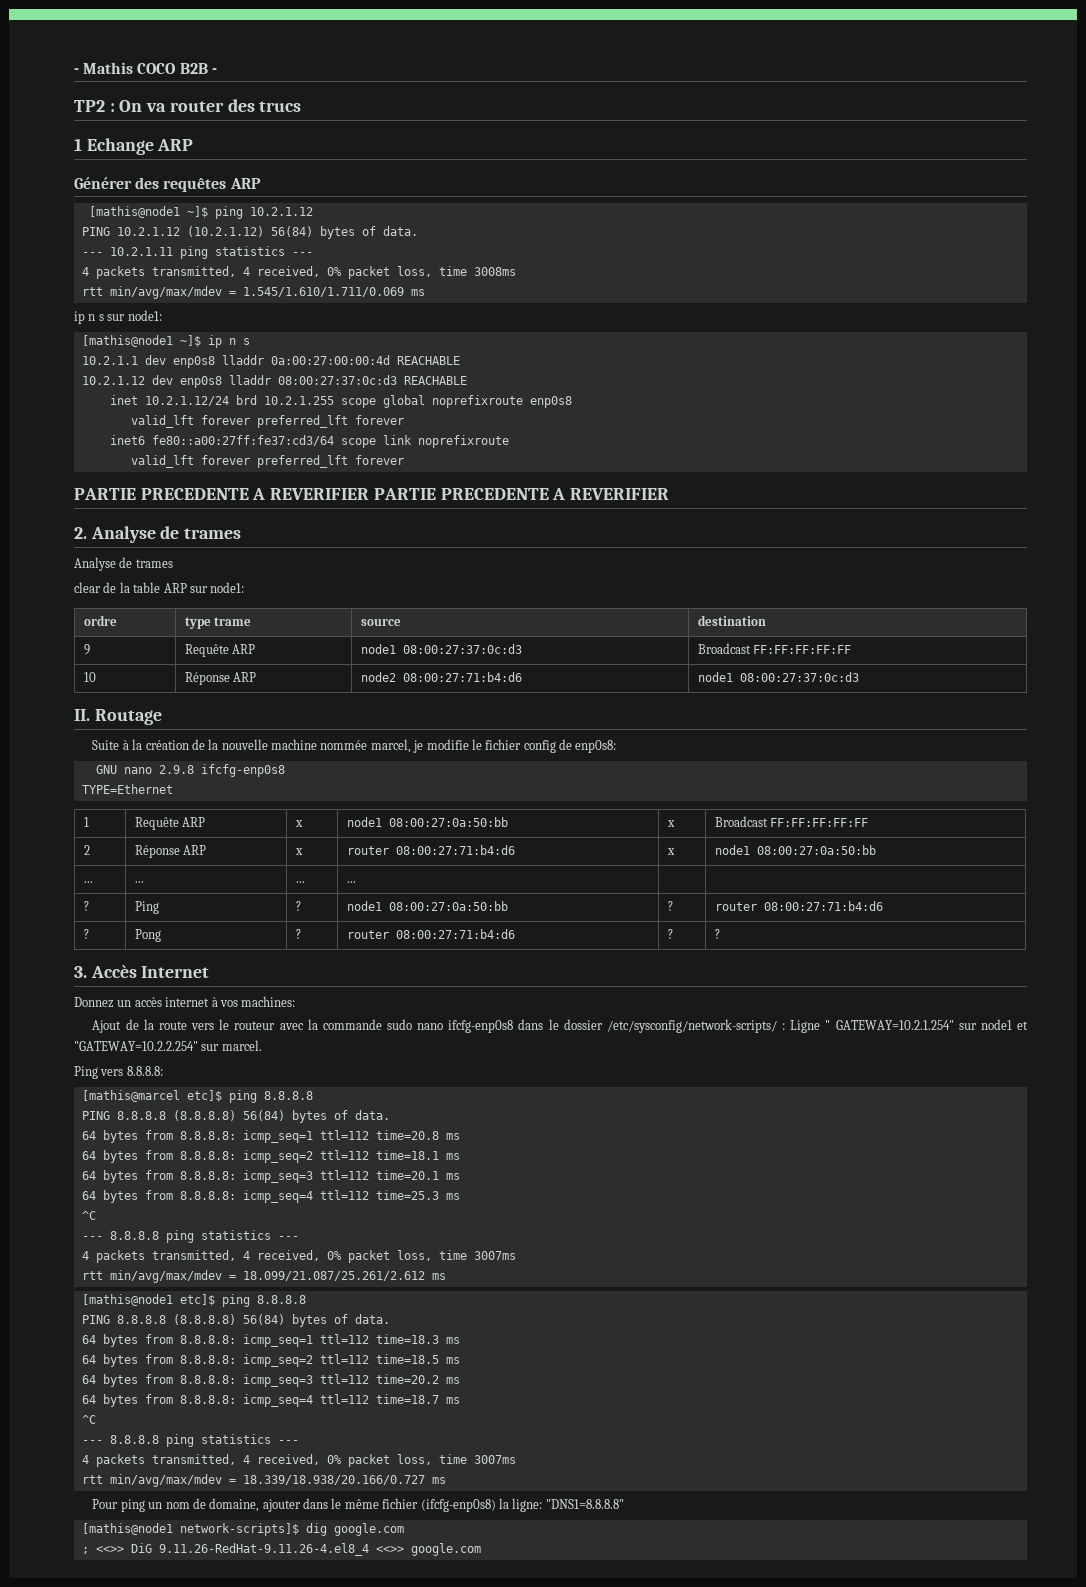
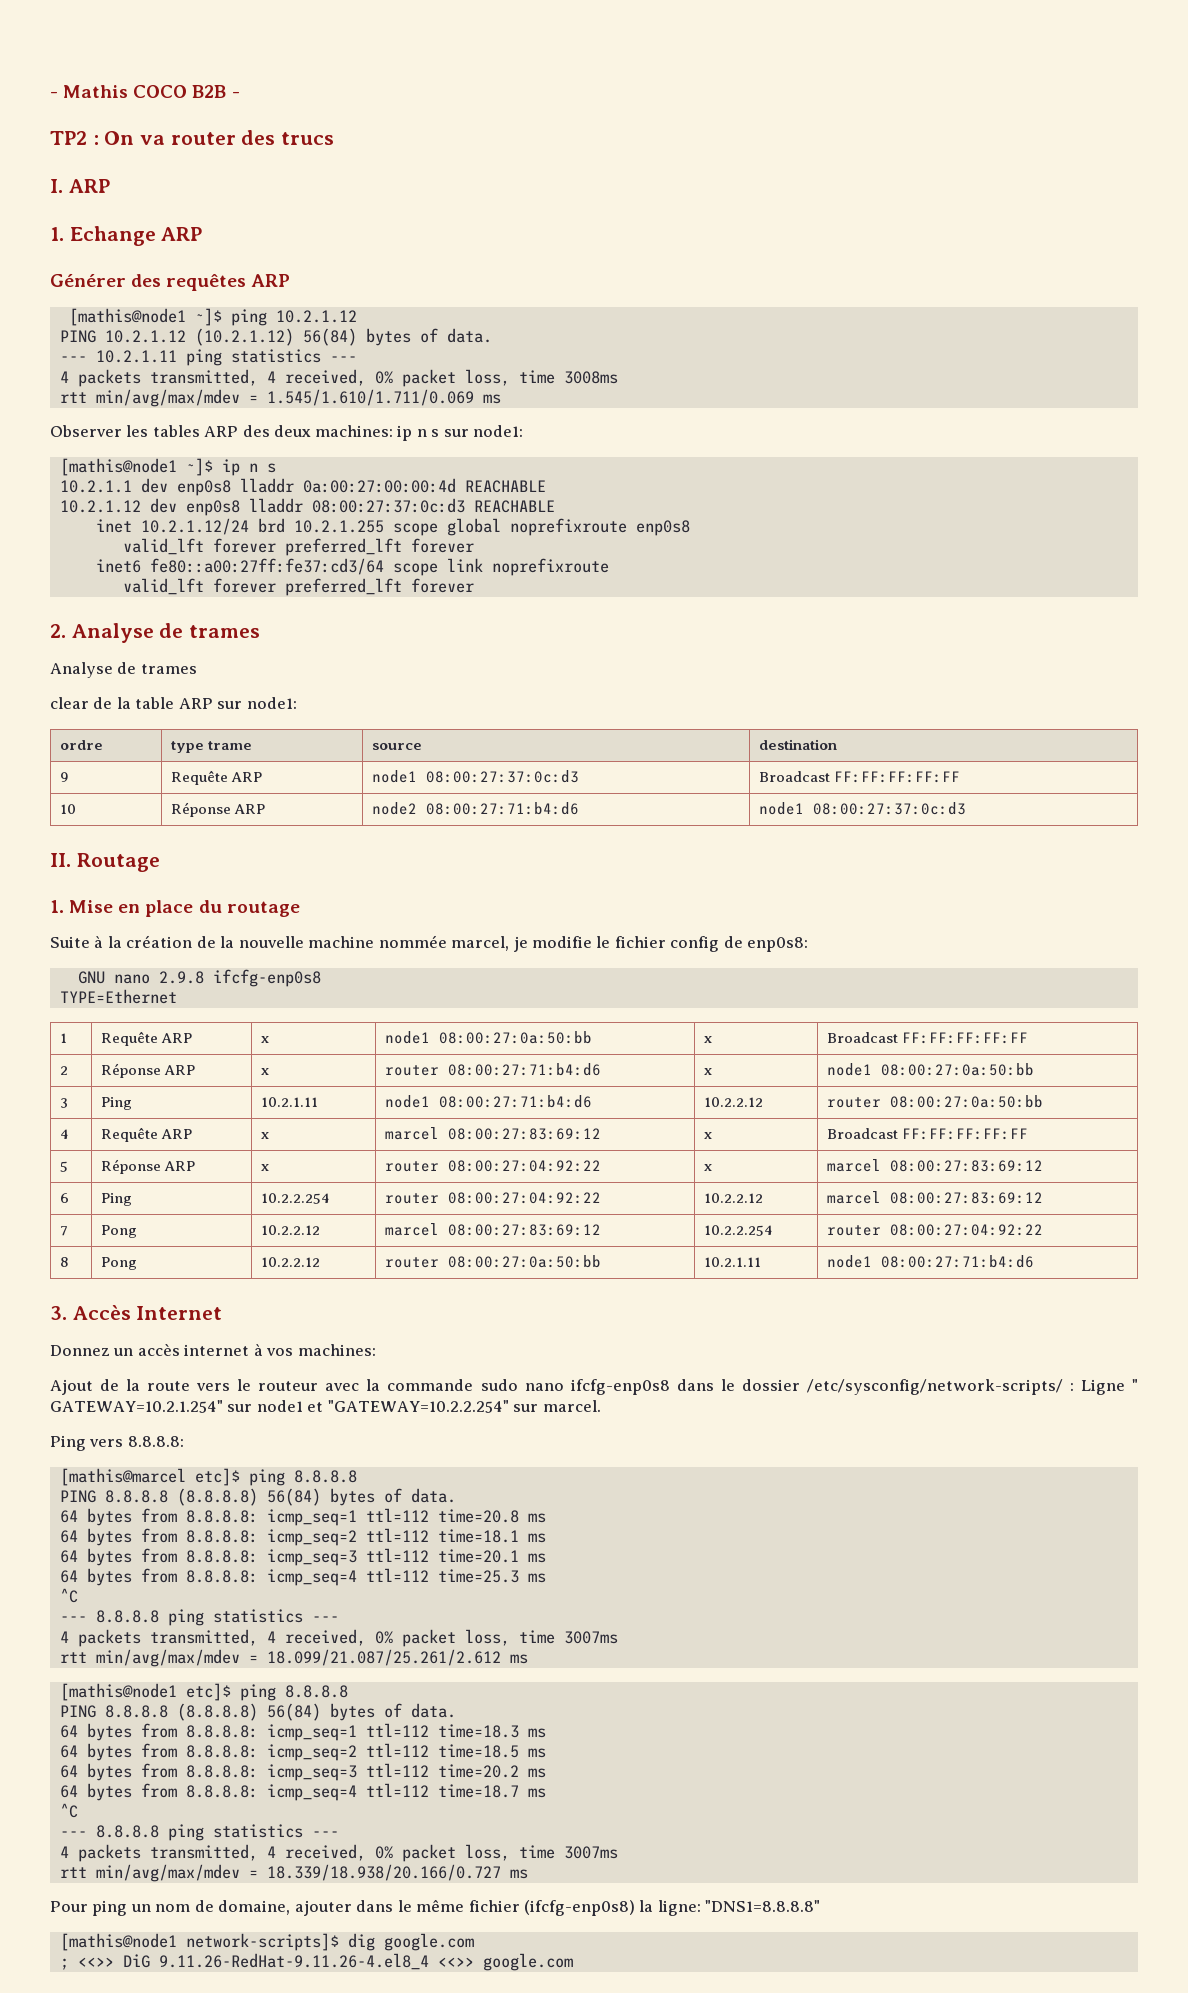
[74,138,82,151] 1 -> [50,179,110,193] [50,227,64,241] I. ARP // 1.
(425, 292) none -> [50,425,393,437] Observer les tables ARP des deux machines:
[74,488,670,500] // PARTIE PRECEDENTE A REVERIFIER PARTIE PRECEDENTE A REVERIFIER -> (474, 585) none
(162, 717) none -> [50,900,300,917] // 1. Mise en place du routage
[83,881,93,883] [134,881,144,883] [295,881,305,883] [346,881,356,883] [83,901,89,911] [134,901,159,914] [295,901,301,911] [346,901,508,911] [667,901,673,911] [714,901,883,911] [83,929,89,939] [134,929,161,942] [295,929,301,939] [346,929,515,939] [667,929,673,939] [714,929,720,939] ... | ... | ... | ... | | // ? | Ping | ? | node1 08:00:27:0a:50:bb | ? | router 08:00:27:71:b4:d6 // ? | Pong | ? | router 08:00:27:71:b4:d6 | ? | ? -> [60,1098,69,1108] [101,1097,133,1110] [261,1097,319,1107] [385,1095,593,1108] [704,1097,764,1107] [827,1095,1044,1108] [60,1129,70,1139] [101,1127,193,1142] [261,1132,270,1139] [385,1127,602,1140] [704,1132,713,1139] [827,1128,1029,1140] [60,1161,69,1172] [101,1159,196,1174] [261,1164,270,1171] [385,1160,602,1172] [704,1164,713,1171] [827,1159,1044,1172] [60,1193,70,1203] [101,1193,133,1206] [261,1193,331,1204] [385,1192,602,1204] [704,1193,764,1203] [827,1191,1044,1204] [60,1226,69,1236] [101,1225,138,1238] [261,1225,321,1235] [385,1223,602,1236] [704,1225,774,1236] [827,1224,1044,1236] [60,1257,70,1267] [101,1257,138,1270] [261,1257,321,1267] [385,1255,602,1268] [704,1257,762,1267] [827,1255,1035,1268] 3 | Ping | 10.2.1.11 | node1 08:00:27:71:b4:d6 | 10.2.2.12 | router 08:00:27:0a:50:bb // 4 | Requête ARP | x | marcel 08:00:27:83:69:12 | x | Broadcast FF:FF:FF:FF:FF // 5 | Réponse ARP | x | router 08:00:27:04:92:22 | x | marcel 08:00:27:83:69:12 // 6 | Ping | 10.2.2.254 | router 08:00:27:04:92:22 | 10.2.2.12 | marcel 08:00:27:83:69:12 // 7 | Pong | 10.2.2.12 | marcel 08:00:27:83:69:12 | 10.2.2.254 | router 08:00:27:04:92:22 // 8 | Pong | 10.2.2.12 | router 08:00:27:0a:50:bb | 10.2.1.11 | node1 08:00:27:71:b4:d6

